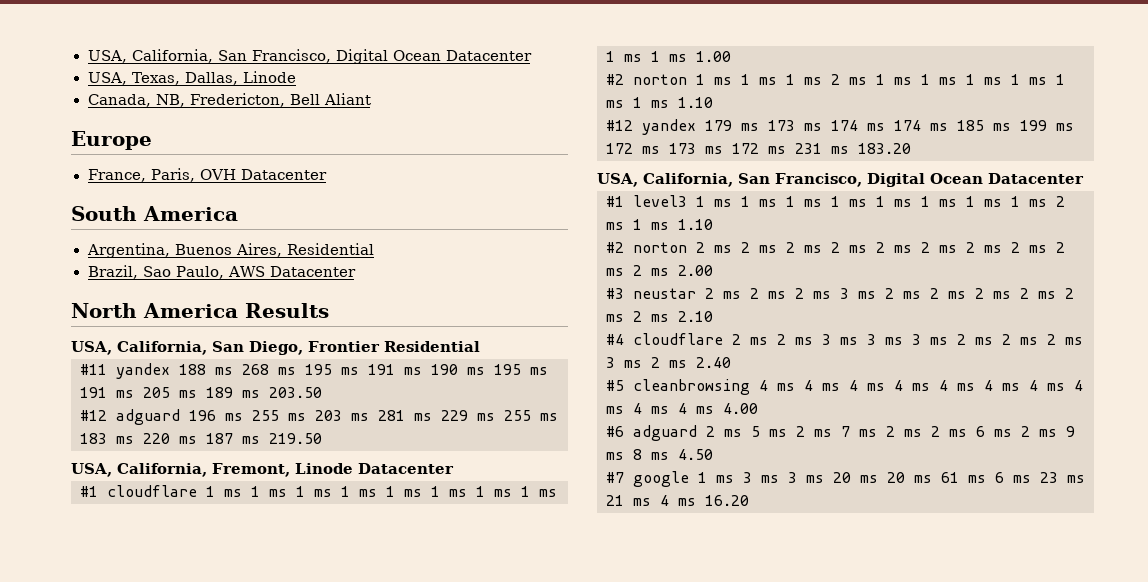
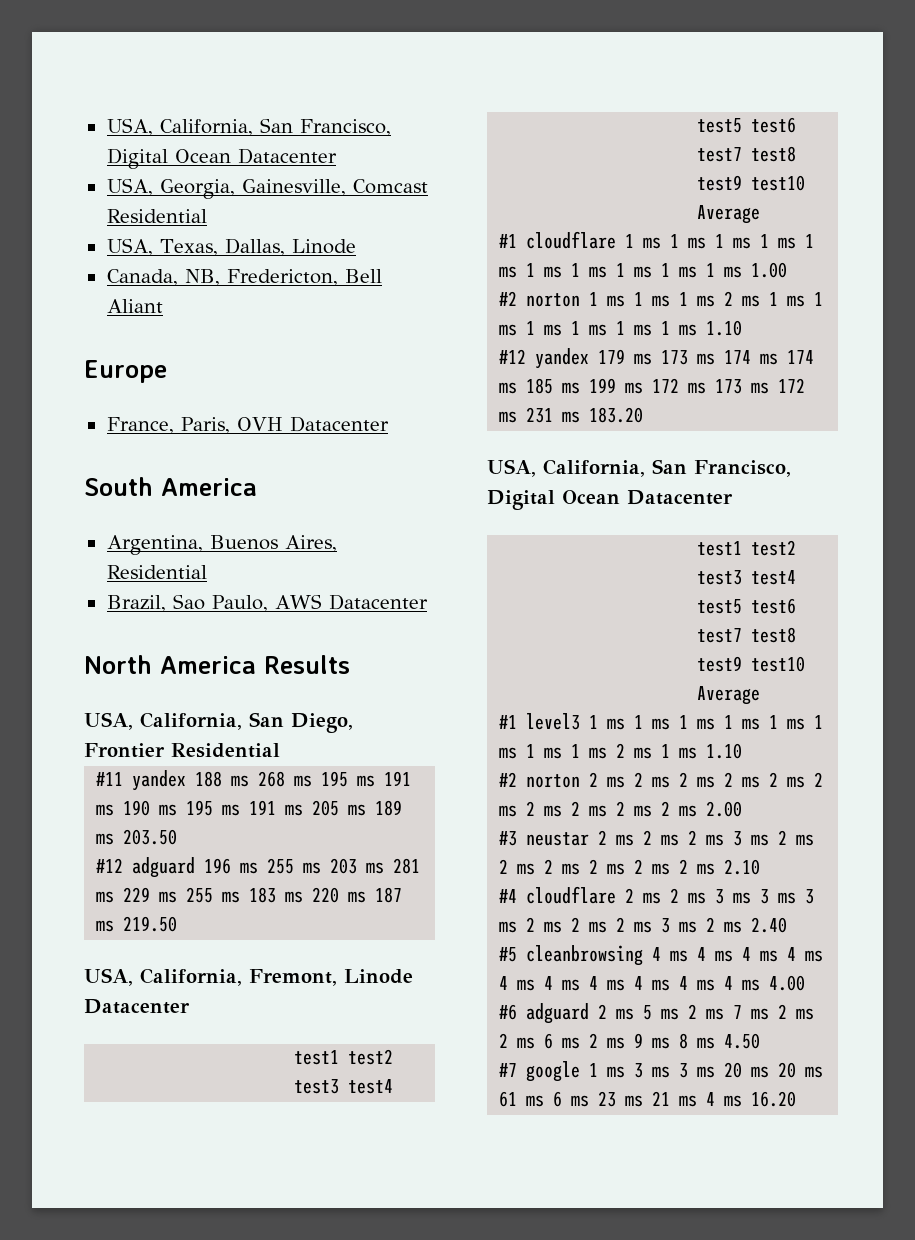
[87,49,532,64] USA, California, San Francisco, Digital Ocean Datacenter -> [106,118,391,136] [106,148,337,169] [106,178,428,199] [106,209,207,223] USA, California, San Francisco, Digital Ocean Datacenter // USA, Georgia, Gainesville, Comcast Residential
(454, 468) none -> [294,1049,394,1065] [294,1079,394,1094] [697,117,797,133] [697,146,797,162] [697,175,806,191] [697,205,761,224] // test1 test2 test3 test4 test5 test6 test7 test8 test9 test10 Average
(1084, 178) none -> [697,540,797,556] [697,570,797,585] [697,598,797,614] [697,627,797,643] [697,656,806,672] [697,686,761,705] // test1 test2 test3 test4 test5 test6 test7 test8 test9 test10 Average

